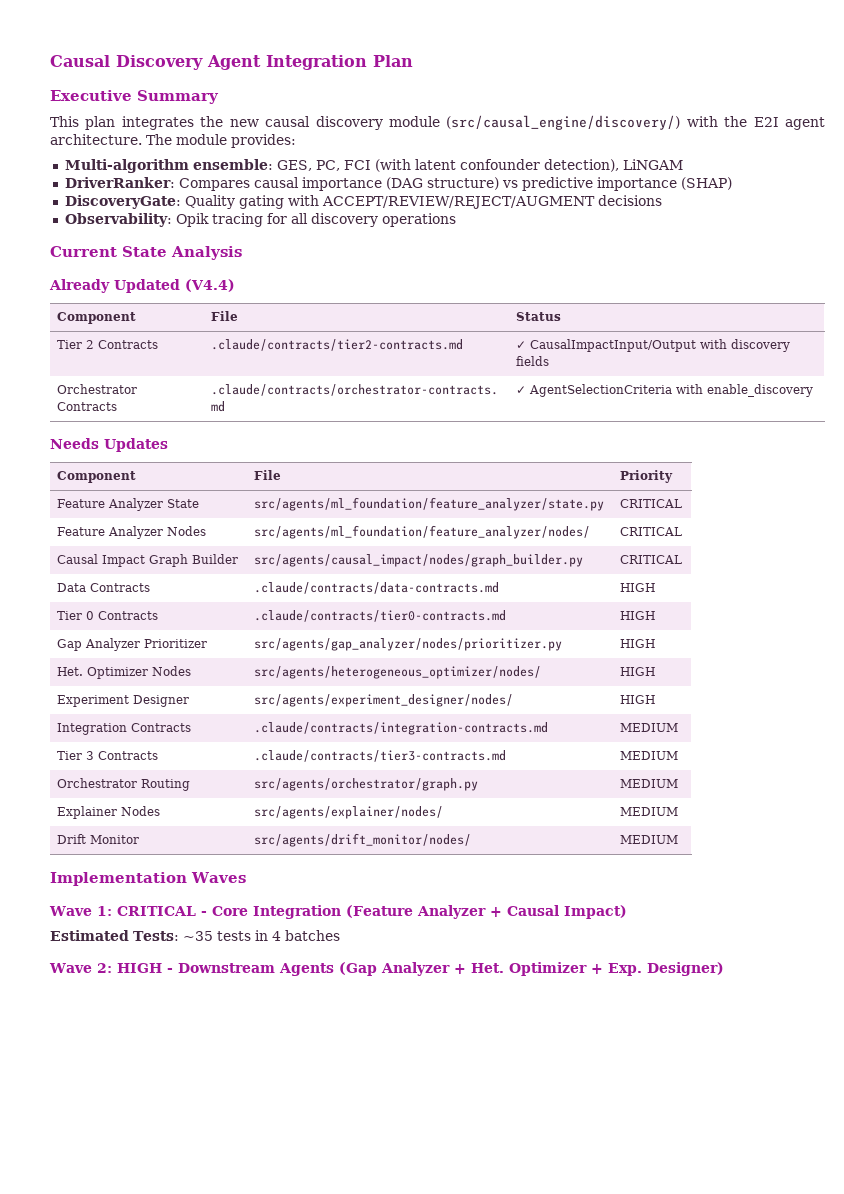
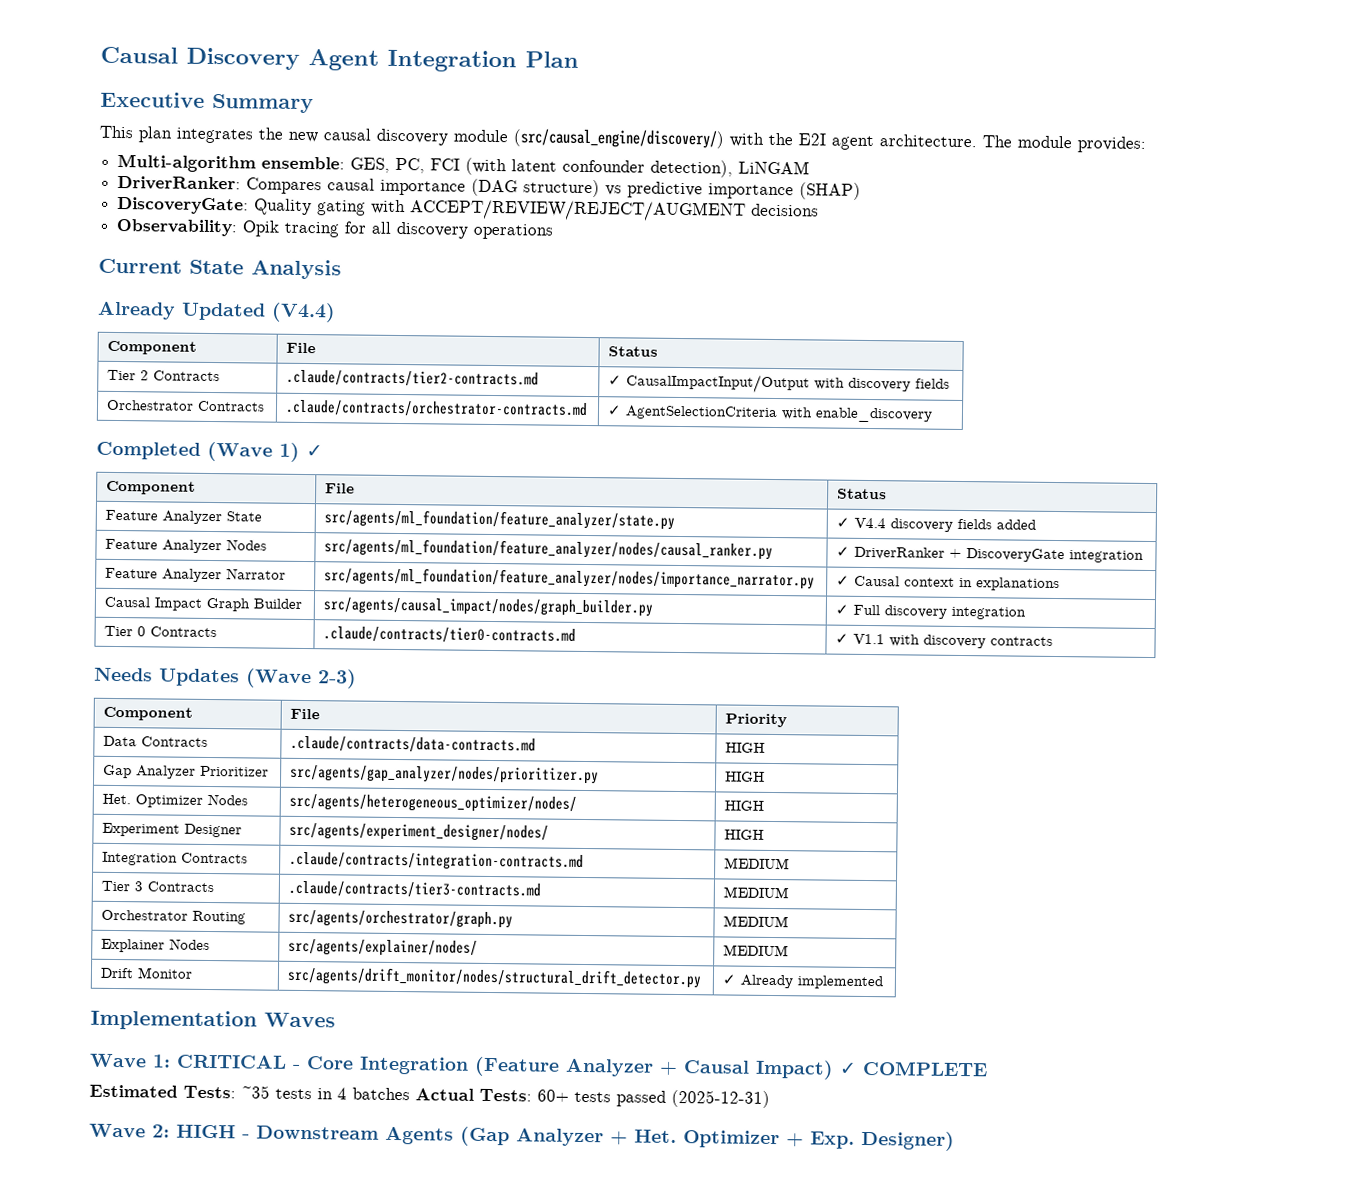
[50,438,168,452] [57,471,137,483] [254,470,282,480] [620,470,674,483] Needs Updates // Component | File | Priority -> [96,441,323,462] [106,480,197,495] [325,483,356,494] [837,488,888,500] Completed (Wave 1) ✓ // Component | File | Status
[620,499,683,508] [57,526,207,539] [254,525,591,539] [620,527,683,536] CRITICAL // Feature Analyzer Nodes | src/agents/ml_foundation/feature_analyzer/nodes/ | CRITICAL -> [836,517,1037,532] [105,538,268,554] [324,538,774,560] [836,546,1145,563] [105,567,287,583] [324,567,816,590] [836,575,1061,592] ✓ V4.4 discovery fields added // Feature Analyzer Nodes | src/agents/ml_foundation/feature_analyzer/nodes/causal_ranker.py | ✓ DriverRanker + DiscoveryGate integration // Feature Analyzer Narrator | src/agents/ml_foundation/feature_analyzer/nodes/importance_narrator.py | ✓ Causal context in explanations
[620,555,683,564] [57,583,151,592] [254,582,500,594] [620,583,656,592] CRITICAL // Data Contracts | .claude/contracts/data-contracts.md | HIGH -> [835,604,1027,620] ✓ Full discovery integration
(507, 616) none -> [835,633,1054,649] [94,667,357,689] [103,706,194,721] [290,708,321,720] [725,713,788,728] [103,735,209,747] [290,735,537,754] | ✓ V1.1 with discovery contracts // Needs Updates (Wave 2-3) // Component | File | Priority // Data Contracts | .claude/contracts/data-contracts.md
[254,833,472,847] [620,835,679,844] src/agents/drift_monitor/nodes/ | MEDIUM -> [287,966,703,989] [722,974,884,990] src/agents/drift_monitor/nodes/structural_drift_detector.py | ✓ Already implemented
(627, 912) none -> [839,1060,988,1077] ✓ COMPLETE
(340, 935) none -> [415,1088,770,1108] Actual Tests: 60+ tests passed (2025-12-31)

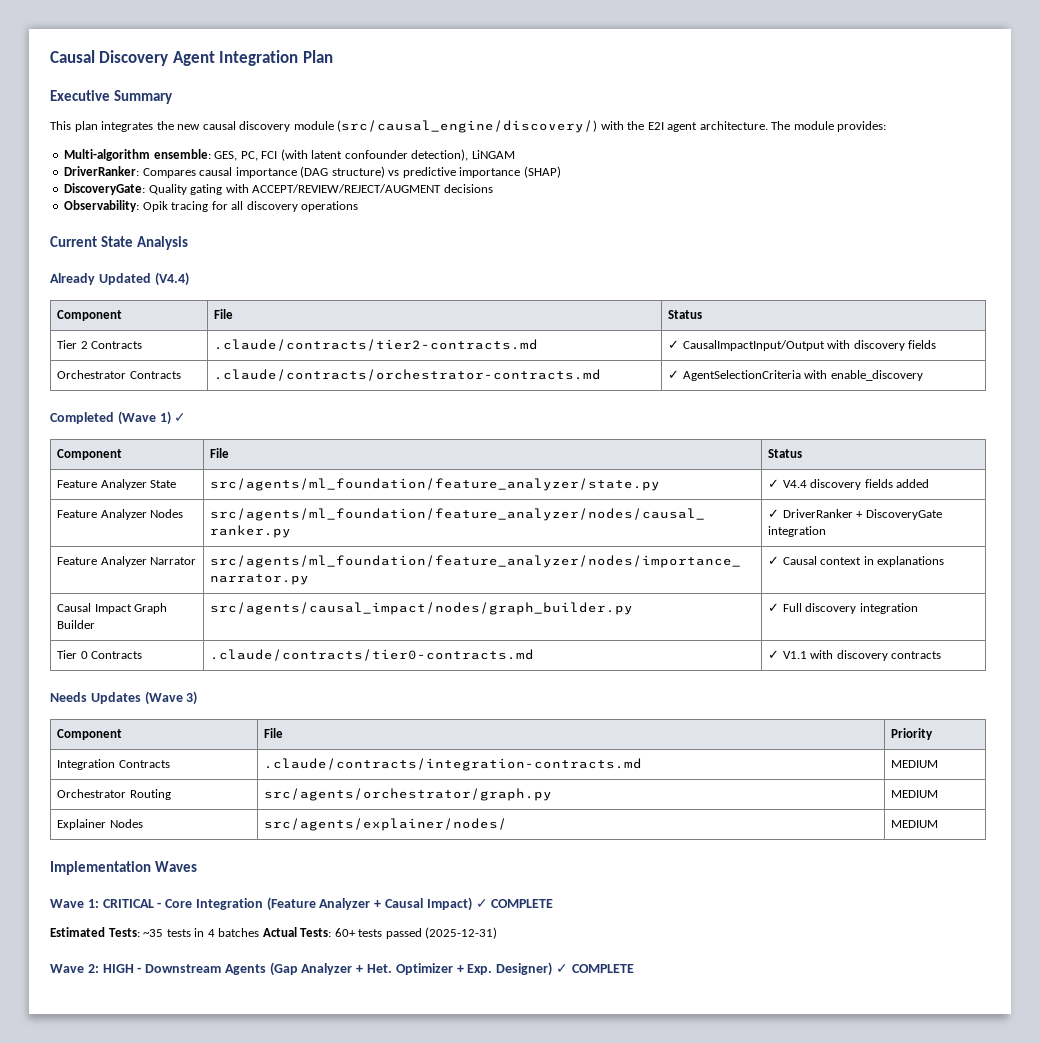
[318,669,357,689] 2-3) -> [186,691,198,705] 3)
[103,735,209,747] [290,735,537,754] [725,742,766,753] [103,764,270,779] [290,764,600,785] [725,771,766,782] [102,793,249,808] [289,793,578,813] [724,800,765,811] [102,822,243,838] [289,822,550,842] [724,829,765,840] // Data Contracts | .claude/contracts/data-contracts.md | HIGH // Gap Analyzer Prioritizer | src/agents/gap_analyzer/nodes/prioritizer.py | HIGH // Het. Optimizer Nodes | src/agents/heterogeneous_optimizer/nodes/ | HIGH // Experiment Designer | src/agents/experiment_designer/nodes/ | HIGH -> (934, 734) none
[101,880,215,893] [288,880,542,899] [723,886,790,899] // Tier 3 Contracts | .claude/contracts/tier3-contracts.md | MEDIUM -> (939, 764) none
[100,967,194,979] [287,966,703,989] [722,974,884,990] // Drift Monitor | src/agents/drift_monitor/nodes/structural_drift_detector.py | ✓ Already implemented -> (939, 824) none
(955, 1140) none -> [555,964,634,973] ✓ COMPLETE

